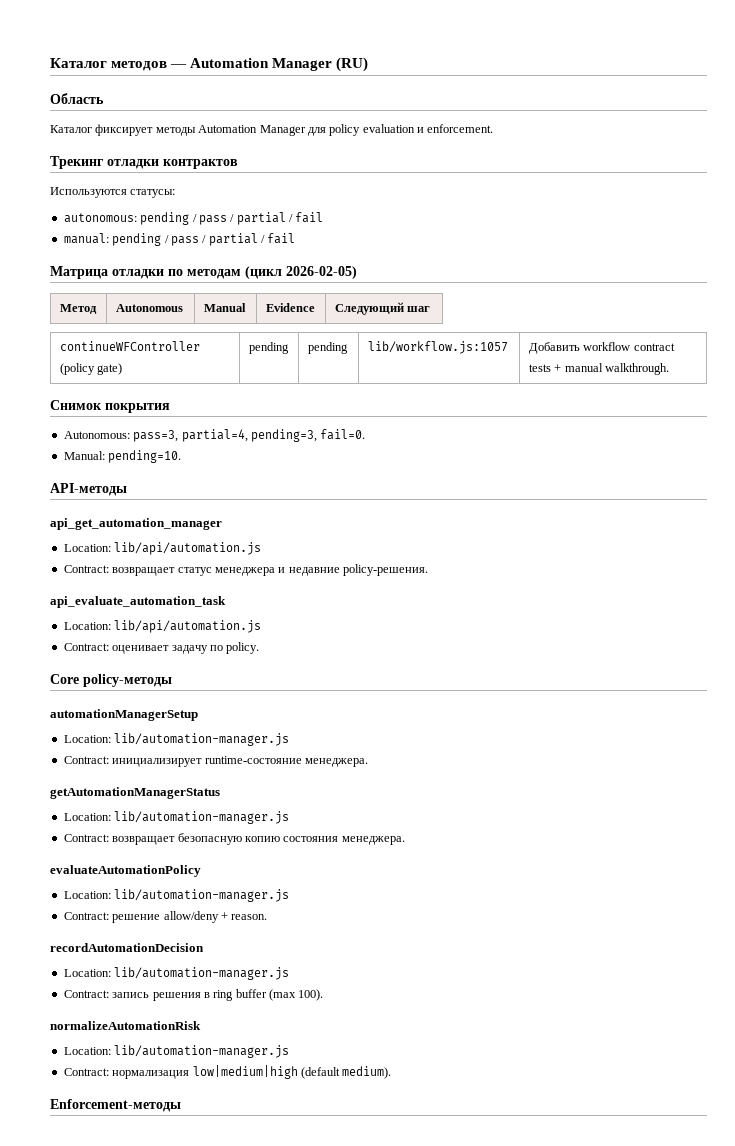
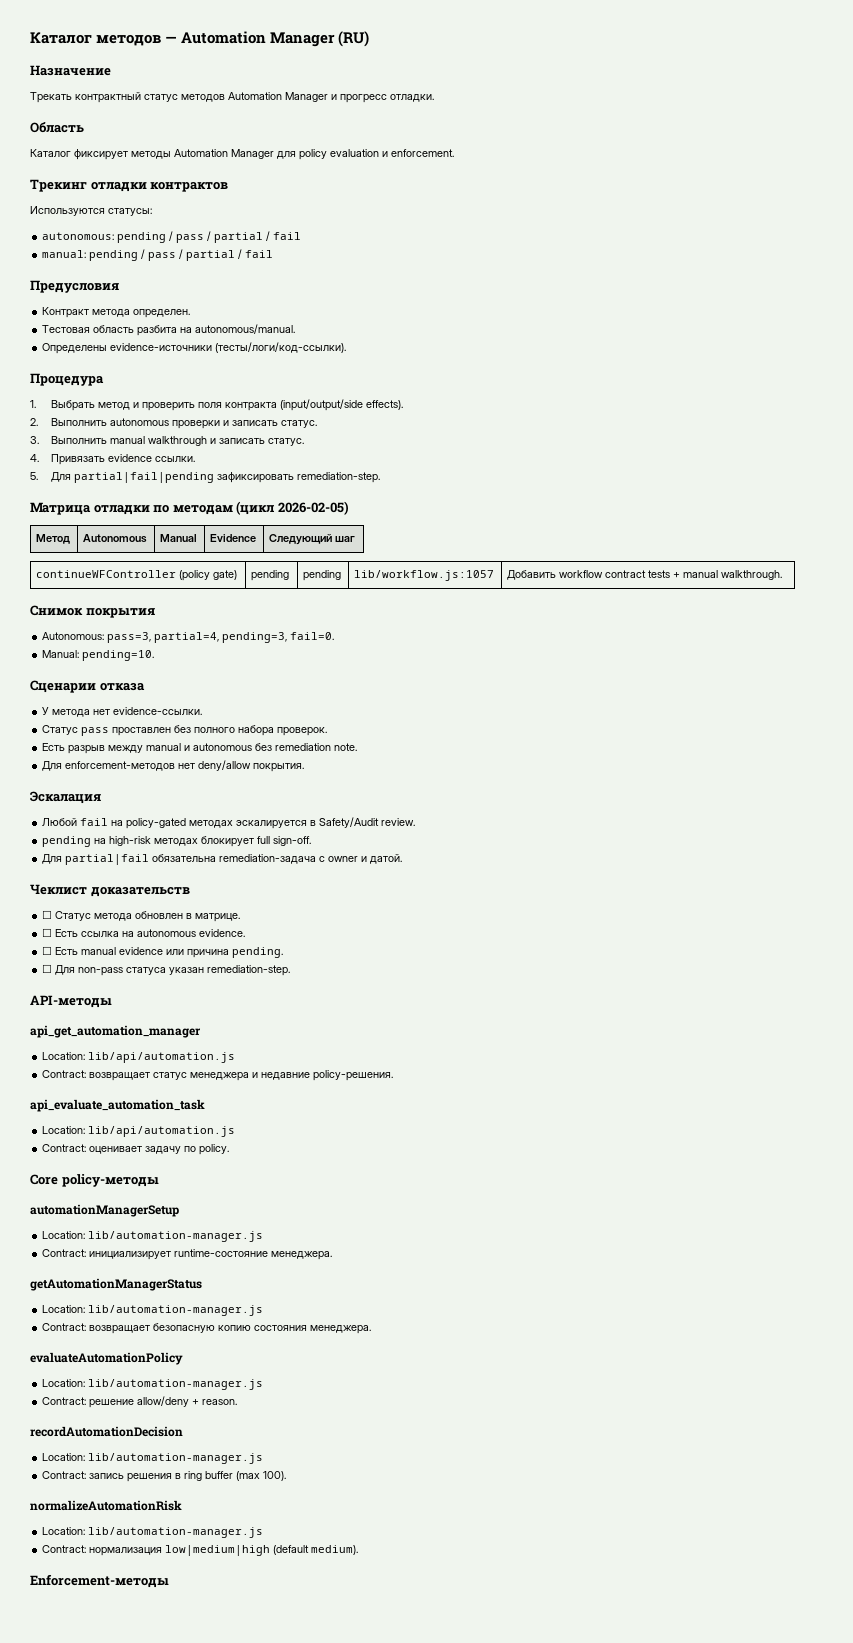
(369, 64) none -> [30,65,111,76] [30,92,434,103] // Назначение // Трекать контрактный статус методов Automation Manager и прогресс отладки.
(296, 238) none -> [30,280,119,293] [42,307,191,318] [42,324,296,336] [42,342,347,354] [30,373,104,386] [30,399,403,411] [30,418,317,429] [30,436,304,446] [30,454,195,465] [30,472,380,483] // Предусловия // Контракт метода определен. // Тестовая область разбита на autonomous/manual. // Определены evidence-источники (тесты/логи/код-ссылки). // Процедура // 1. Выбрать метод и проверить поля контракта (input/output/side effects). // 2. Выполнить autonomous проверки и записать статус. // 3. Выполнить manual walkthrough и записать статус. // 4. Привязать evidence ссылки. // 5. Для partial|fail|pending зафиксировать remediation-step.
(182, 456) none -> [30,680,145,693] [42,707,203,717] [42,725,328,736] [42,743,358,754] [42,760,305,772] [30,791,101,804] [42,817,416,829] [42,836,312,847] [42,854,403,865] [30,884,190,897] [42,910,241,922] [42,928,246,937] [42,946,284,958] [42,964,291,976] // Сценарии отказа // У метода нет evidence-ссылки. // Статус pass проставлен без полного набора проверок. // Есть разрыв между manual и autonomous без remediation note. // Для enforcement-методов нет deny/allow покрытия. // Эскалация // Любой fail на policy-gated методах эскалируется в Safety/Audit review. // pending на high-risk методах блокирует full sign-off. // Для partial|fail обязательна remediation-задача с owner и датой. // Чеклист доказательств // ☐ Статус метода обновлен в матрице. // ☐ Есть ссылка на autonomous evidence. // ☐ Есть manual evidence или причина pending. // ☐ Для non-pass статуса указан remediation-step.

